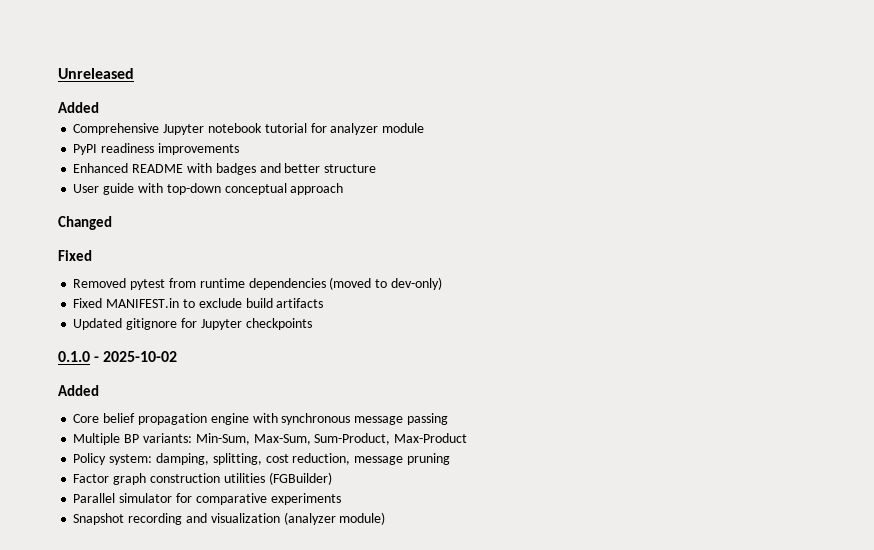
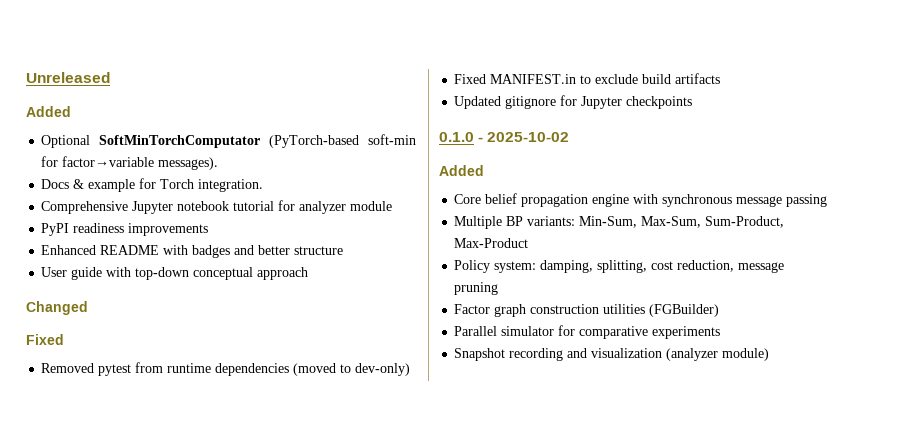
(99, 107) none -> [41,134,416,148] [41,156,219,170] [41,178,264,192] // Optional SoftMinTorchComputator (PyTorch-based soft-min for factor→variable messages). // Docs & example for Torch integration.

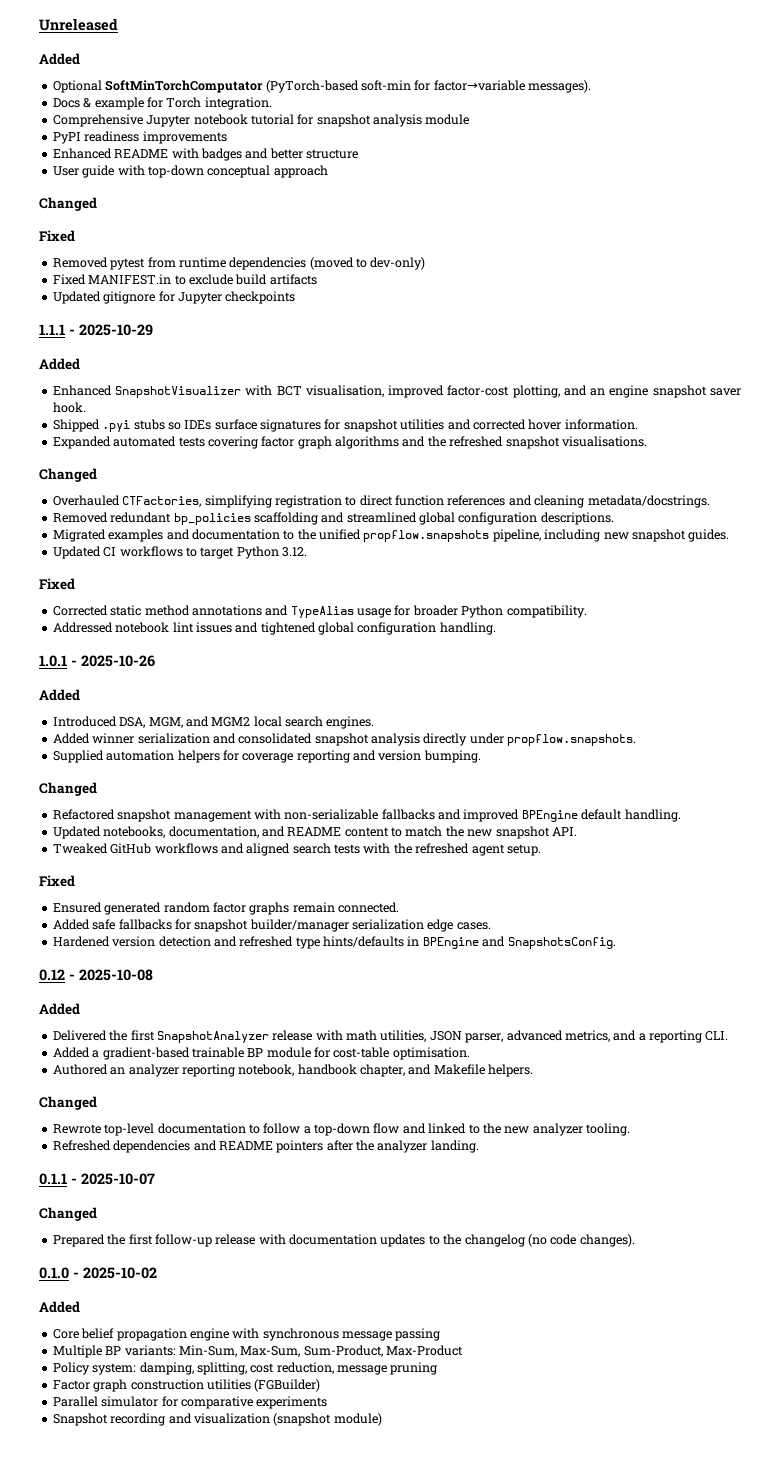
[299,201,347,214] analyzer -> [316,114,422,127] snapshot analysis
(693, 102) none -> [39,324,153,336] [39,358,80,370] [52,385,742,398] [52,402,86,413] [52,419,638,432] [52,436,647,449] [39,468,97,482] [52,495,710,508] [52,512,614,525] [52,529,730,542] [52,546,307,559] [39,578,75,590] [52,605,587,618] [52,622,496,635] [39,655,155,667] [39,689,80,701] [52,716,375,729] [52,733,637,746] [52,750,481,763] [39,782,97,796] [52,809,681,822] [52,826,577,839] [52,843,541,856] [39,875,75,887] [52,902,399,915] [52,919,491,932] [52,936,616,949] [39,969,153,981] [39,1003,80,1015] [52,1030,729,1043] [52,1047,470,1060] [52,1064,534,1077] [39,1096,97,1110] [52,1123,630,1136] [52,1140,479,1153] [39,1173,155,1185] [39,1207,97,1221] [52,1234,635,1247] // 1.1.1 - 2025-10-29 // Added // Enhanced SnapshotVisualizer with BCT visualisation, improved factor-cost plotting, and an engine snapshot saver hook. // Shipped .pyi stubs so IDEs surface signatures for snapshot utilities and corrected hover information. // Expanded automated tests covering factor graph algorithms and the refreshed snapshot visualisations. // Changed // Overhauled CTFactories, simplifying registration to direct function references and cleaning metadata/docstrings. // Removed redundant bp_policies scaffolding and streamlined global configuration descriptions. // Migrated examples and documentation to the unified propflow.snapshots pipeline, including new snapshot guides. // Updated CI workflows to target Python 3.12. // Fixed // Corrected static method annotations and TypeAlias usage for broader Python compatibility. // Addressed notebook lint issues and tightened global configuration handling. // 1.0.1 - 2025-10-26 // Added // Introduced DSA, MGM, and MGM2 local search engines. // Added winner serialization and consolidated snapshot analysis directly under propflow.snapshots. // Supplied automation helpers for coverage reporting and version bumping. // Changed // Refactored snapshot management with non-serializable fallbacks and improved BPEngine default handling. // Updated notebooks, documentation, and README content to match the new snapshot API. // Tweaked GitHub workflows and aligned search tests with the refreshed agent setup. // Fixed // Ensured generated random factor graphs remain connected. // Added safe fallbacks for snapshot builder/manager serialization edge cases. // Hardened version detection and refreshed type hints/defaults in BPEngine and SnapshotsConfig. // 0.12 - 2025-10-08 // Added // Delivered the first SnapshotAnalyzer release with math utilities, JSON parser, advanced metrics, and a reporting CLI. // Added a gradient-based trainable BP module for cost-table optimisation. // Authored an analyzer reporting notebook, handbook chapter, and Makefile helpers. // Changed // Rewrote top-level documentation to follow a top-down flow and linked to the new analyzer tooling. // Refreshed dependencies and README pointers after the analyzer landing. // 0.1.1 - 2025-10-07 // Changed // Prepared the first follow-up release with documentation updates to the changelog (no code changes).
[666,348,719,361] (analyzer -> [273,1413,332,1426] (snapshot

